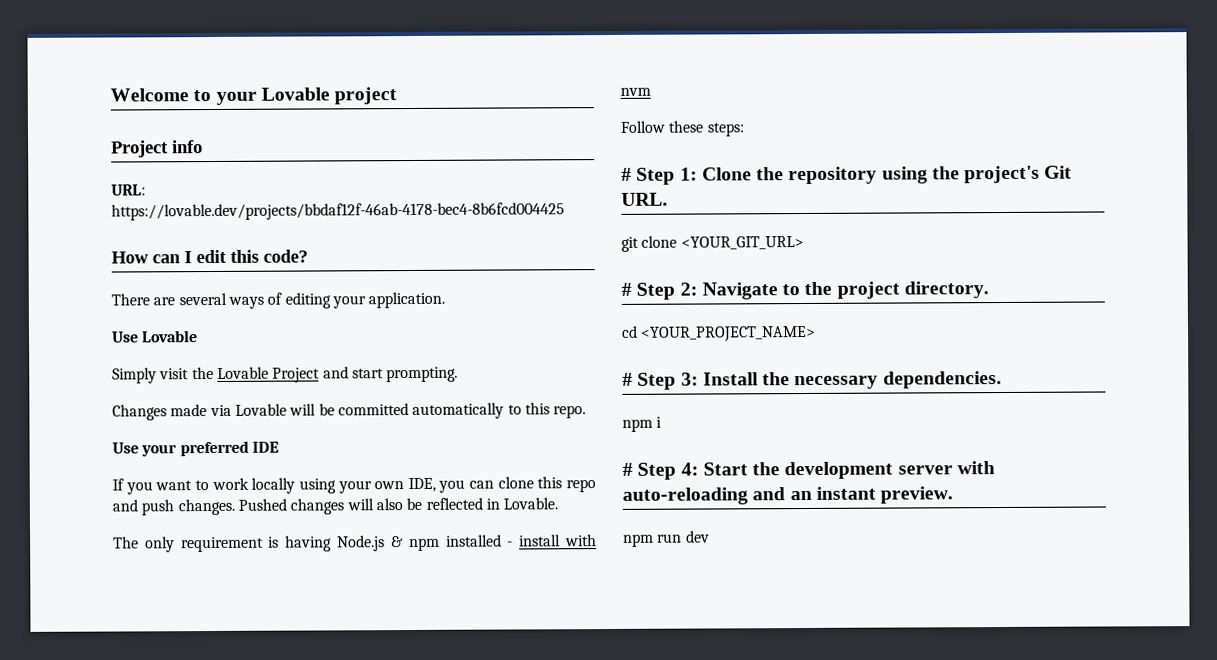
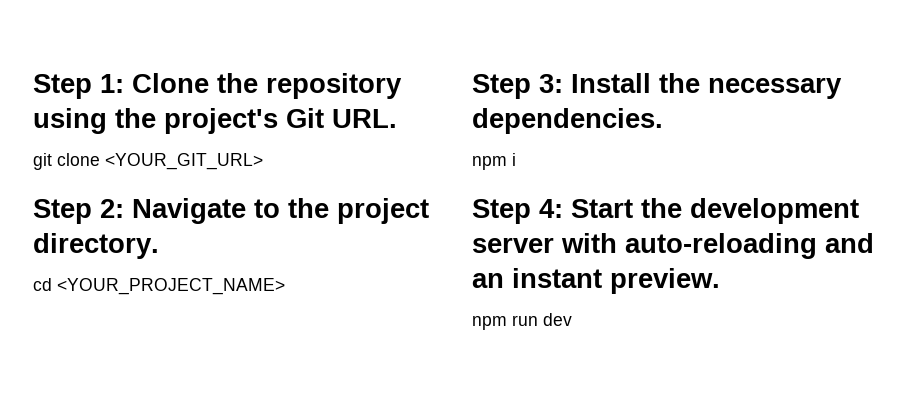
[110,87,398,105] [111,140,203,158] [111,184,146,196] [111,202,565,221] [111,249,308,264] [111,291,446,309] [112,330,199,343] [112,366,459,384] [112,402,587,421] [112,440,279,457] [112,476,597,495] [112,497,559,516] [113,534,597,553] [620,87,651,96] [620,120,745,137] [621,167,632,181] Welcome to your Lovable project // Project info // URL: https://lovable.dev/projects/bbdaf12f-46ab-4178-bec4-8b6fcd004425 // How can I edit this code? // There are several ways of editing your application. // Use Lovable // Simply visit the Lovable Project and start prompting. // Changes made via Lovable will be committed automatically to this repo. // Use your preferred IDE // If you want to work locally using your own IDE, you can clone this repo and push changes. Pushed changes will also be reflected in Lovable. // The only requirement is having Node.js & npm installed - install with nvm // Follow these steps: // # -> (33, 86) none
[621,282,632,296] # -> (263, 161) none
[622,372,633,386] # -> (285, 286) none
[622,462,633,476] # -> (516, 159) none

